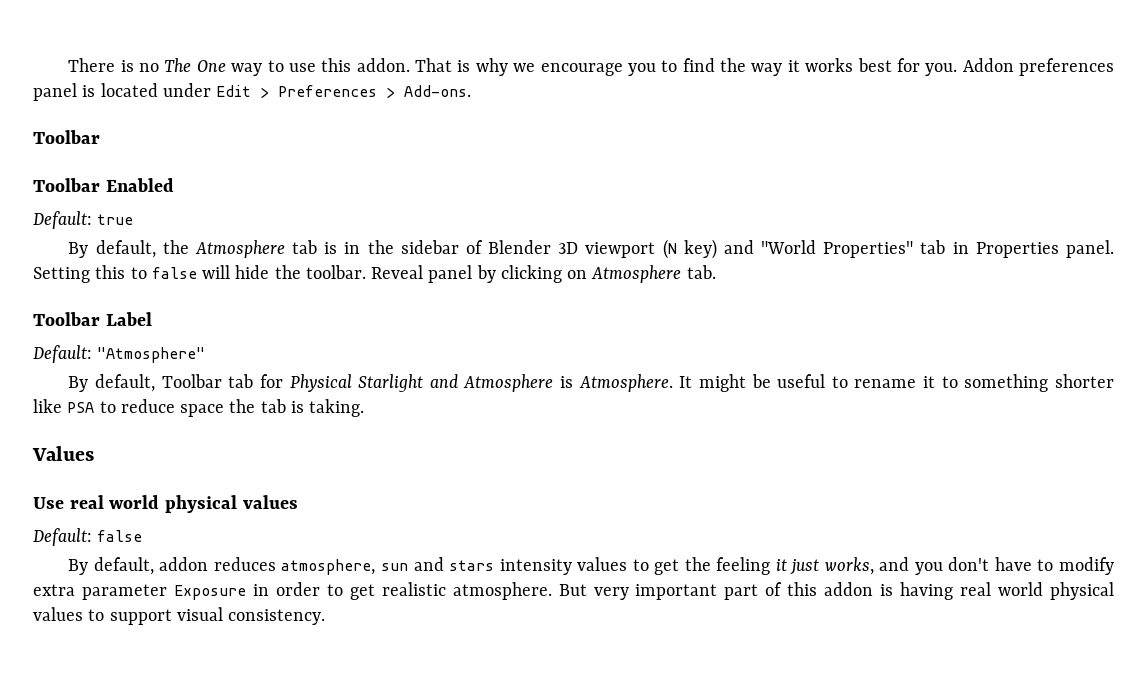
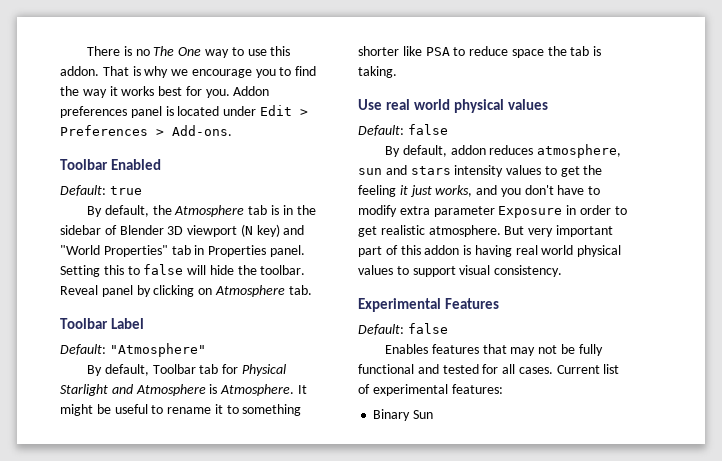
[33,178,100,192] // Toolbar -> (108, 164) none
[32,446,94,461] // Values -> (397, 72) none
(326, 617) none -> [358,298,500,312] [358,323,448,335] [385,344,603,356] [358,364,620,374] [358,384,503,396] [373,409,434,421] // Experimental Features // Default: false // Enables features that may not be fully functional and tested for all cases. Current list of experimental features: // Binary Sun

